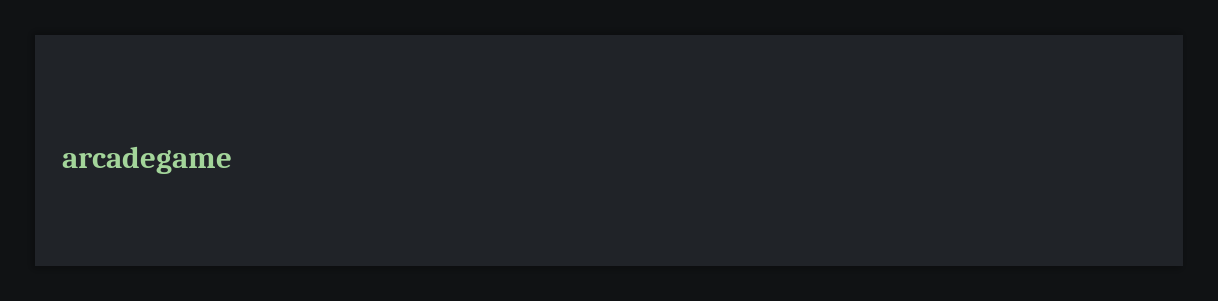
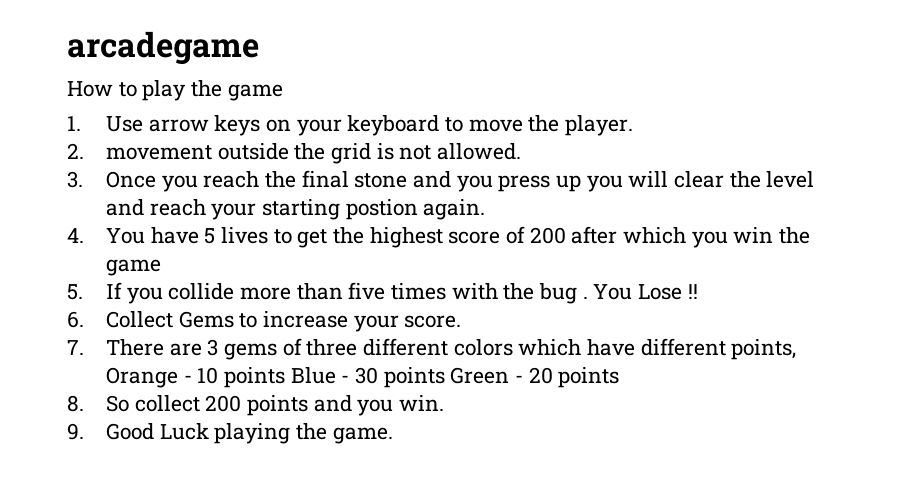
(232, 160) none -> [67,80,283,101] [67,115,634,136] [67,143,522,164] [67,170,815,192] [106,199,486,220] [67,226,811,248] [106,259,162,276] [67,282,698,304] [67,311,462,332] [67,338,797,360] [106,367,620,388] [67,395,445,416] [67,423,393,444] // How to play the game // 1. Use arrow keys on your keyboard to move the player. // 2. movement outside the grid is not allowed. // 3. Once you reach the final stone and you press up you will clear the level and reach your starting postion again. // 4. You have 5 lives to get the highest score of 200 after which you win the game // 5. If you collide more than five times with the bug . You Lose !! // 6. Collect Gems to increase your score. // 7. There are 3 gems of three different colors which have different points, Orange - 10 points Blue - 30 points Green - 20 points // 8. So collect 200 points and you win. // 9. Good Luck playing the game.

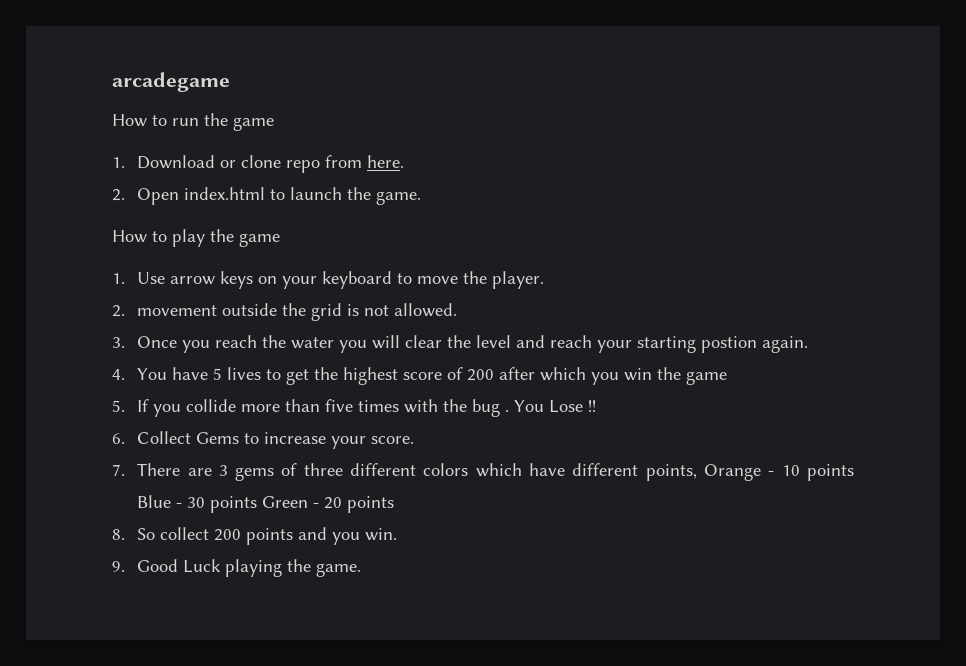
(259, 48) none -> [112,113,274,131] [112,155,405,173] [112,187,422,205] // How to run the game // 1. Download or clone repo from here. // 2. Open index.html to launch the game.
[301,170,582,192] final stone and you press up -> [291,337,335,349] water

